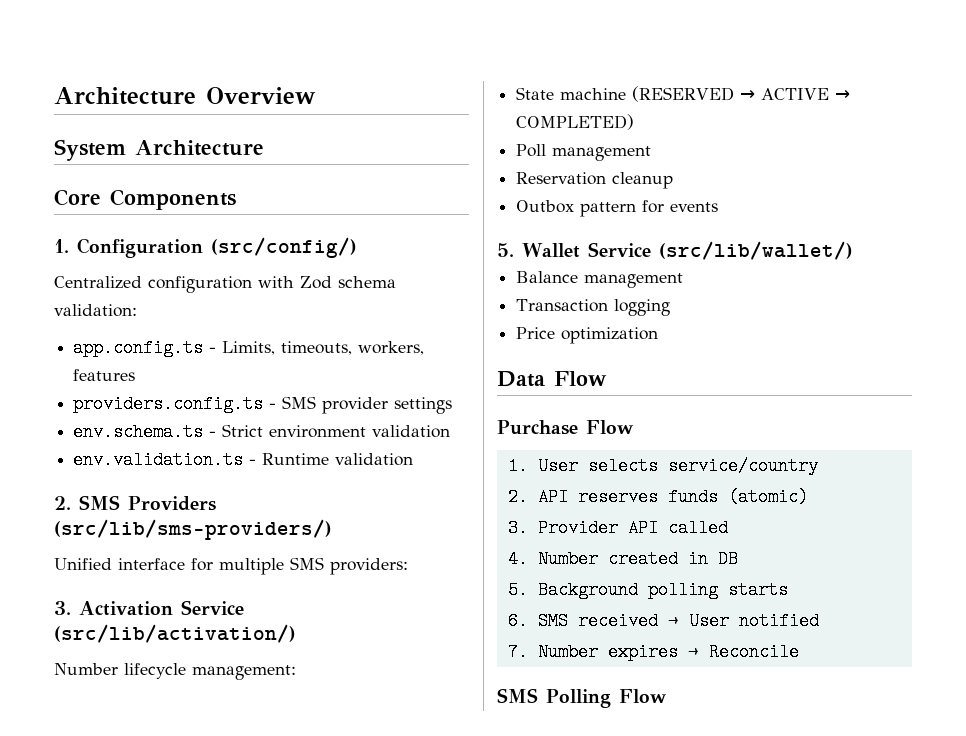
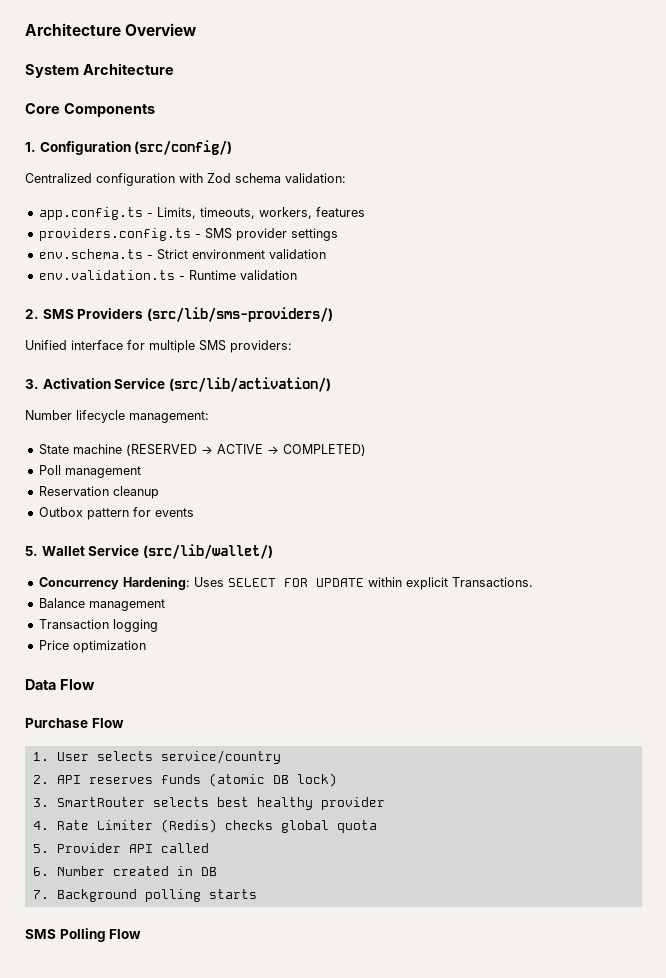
(853, 250) none -> [38,577,533,590] // Concurrency Hardening: Uses SELECT FOR UPDATE within explicit Transactions.
[727,488,808,506] [507,519,528,537] (atomic) // 3. -> [208,773,337,787] [32,797,385,810] [32,819,377,833] [32,844,49,853] (atomic DB lock) // 3. SmartRouter selects best healthy provider // 4. Rate Limiter (Redis) checks global quota // 5.
[507,550,528,568] 4. -> [32,867,49,876] 6.
[507,581,528,599] 5. -> [32,890,49,899] 7.
[507,612,819,630] [507,643,799,661] // 6. SMS received → User notified // 7. Number expires → Reconcile -> (257, 894) none

